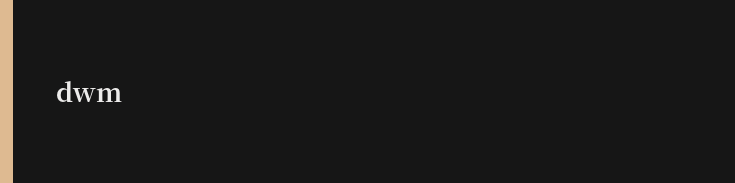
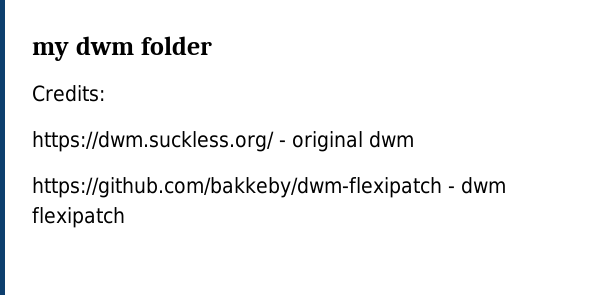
[56,81,122,102] dwm -> [32,36,212,61] [32,85,105,102] [32,131,414,152] [32,177,506,198] [32,207,125,228] my dwm folder // Credits: // https://dwm.suckless.org/ - original dwm // https://github.com/bakkeby/dwm-flexipatch - dwm flexipatch

